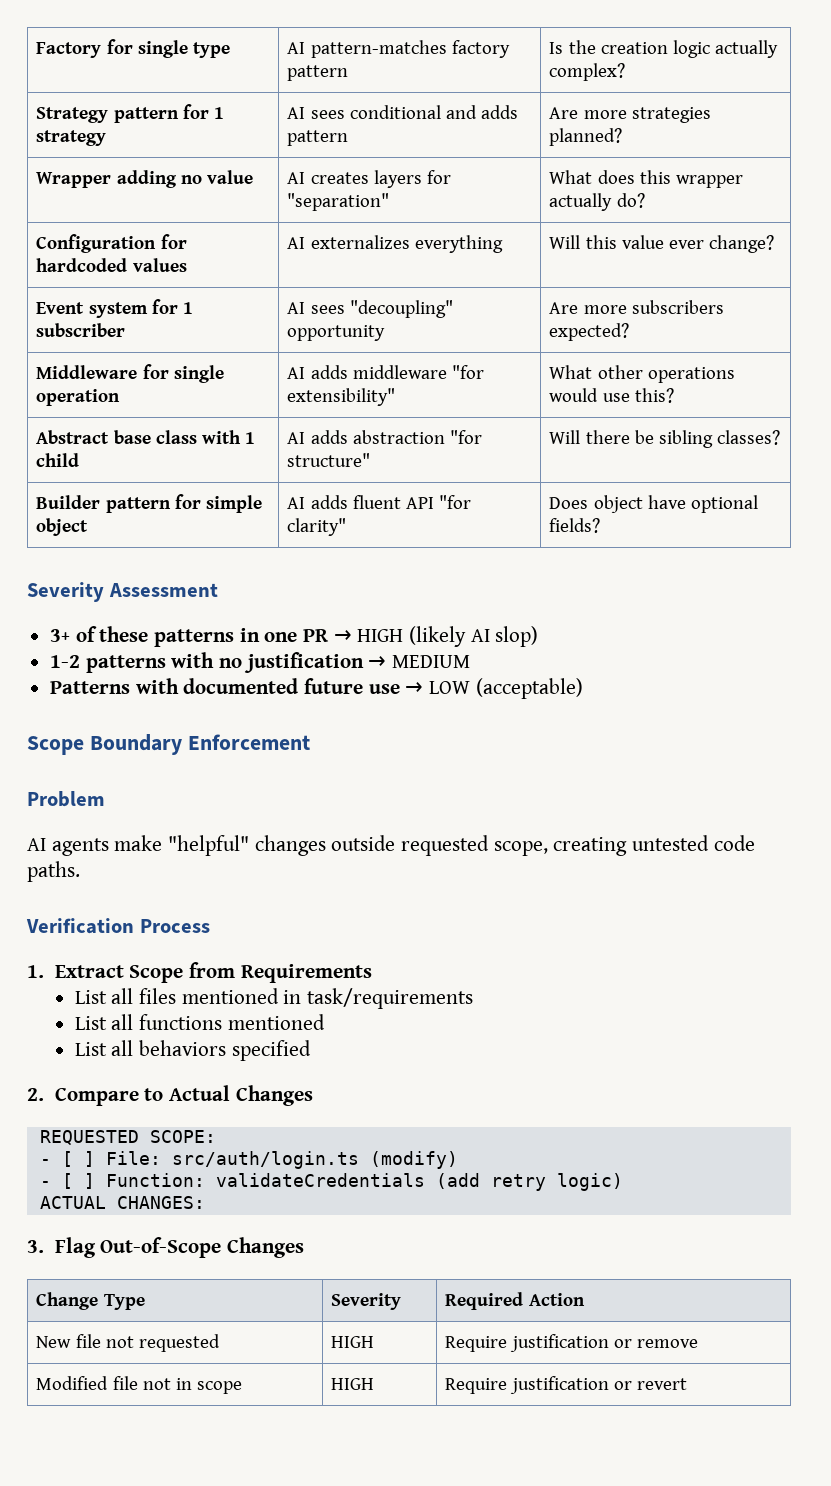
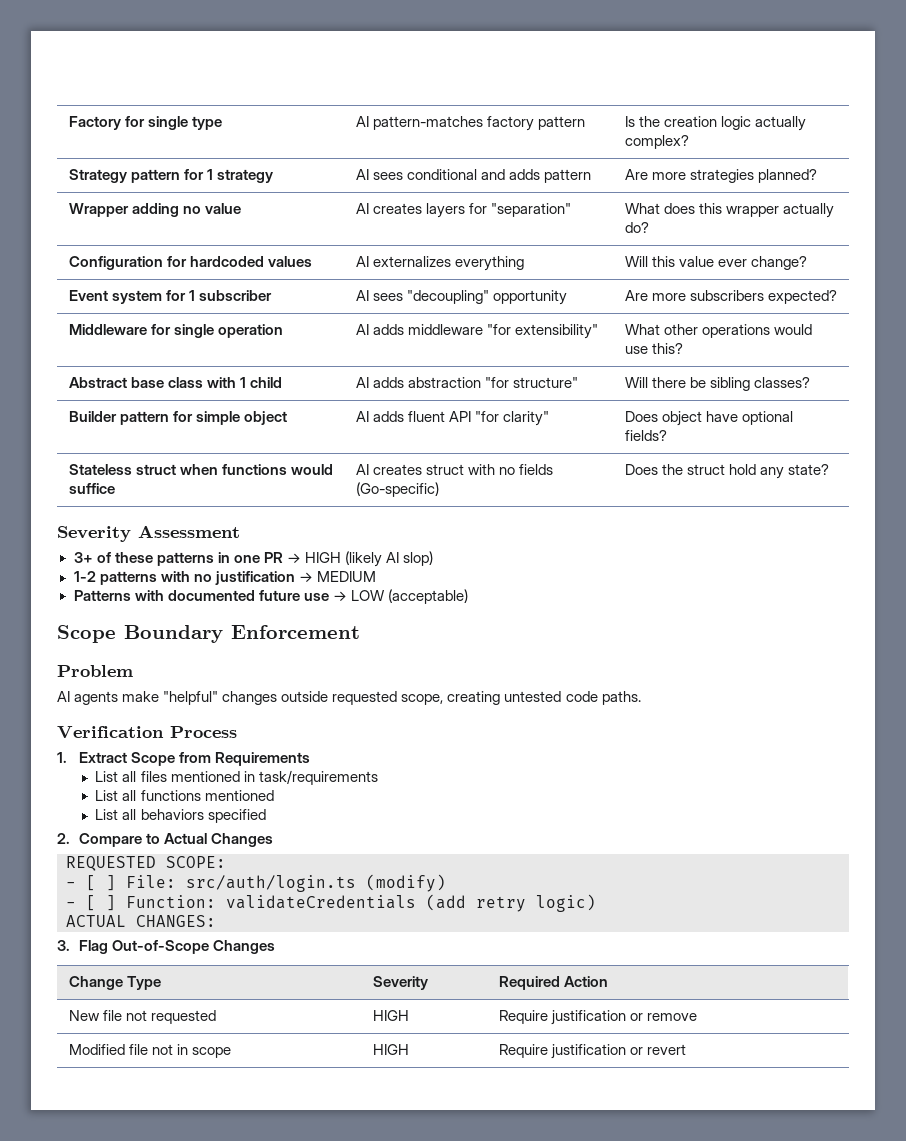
(601, 525) none -> [68,464,333,475] [68,483,115,494] [355,464,553,475] [355,482,439,497] [624,464,829,479] // Stateless struct when functions would suffice | AI creates struct with no fields (Go-specific) | Does the struct hold any state?

